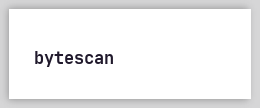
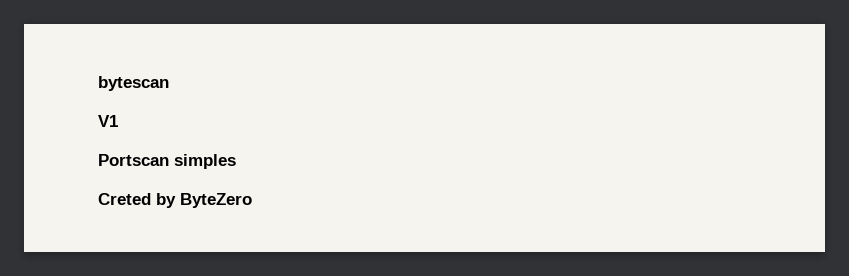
(114, 59) none -> [98,115,118,127] [98,154,236,169] [98,193,252,208] // V1 // Portscan simples // Creted by ByteZero

